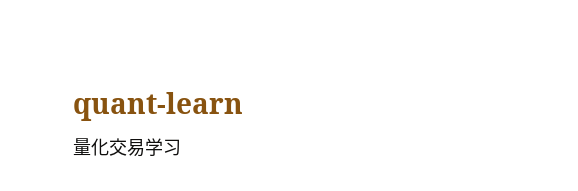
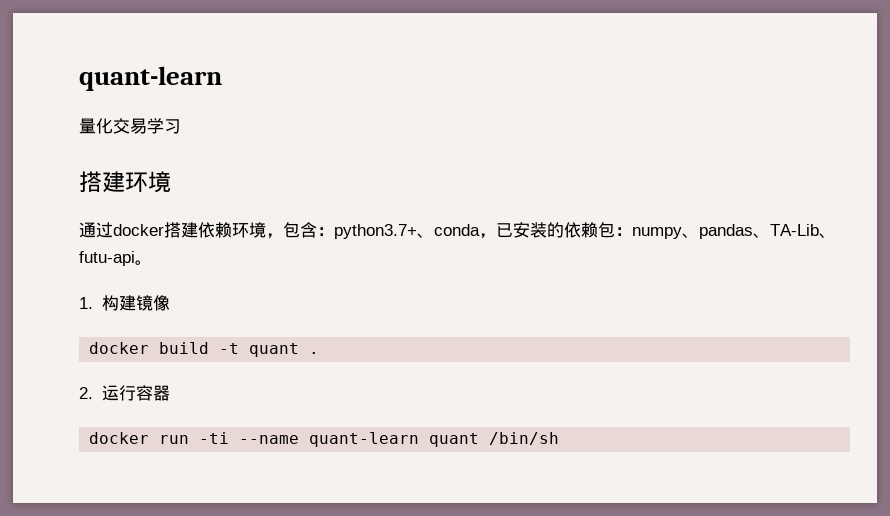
(181, 147) none -> [79,171,171,193] [79,222,836,239] [79,251,152,266] [79,295,170,311] [89,342,320,357] [79,385,170,401] [89,432,560,447] // 搭建环境 // 通过docker搭建依赖环境，包含：python3.7+、conda，已安装的依赖包：numpy、pandas、TA-Lib、futu-api。 // 1.构建镜像 // docker build -t quant . // 2.运行容器 // docker run -ti --name quant-learn quant /bin/sh

